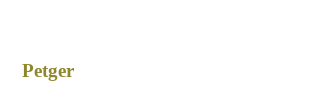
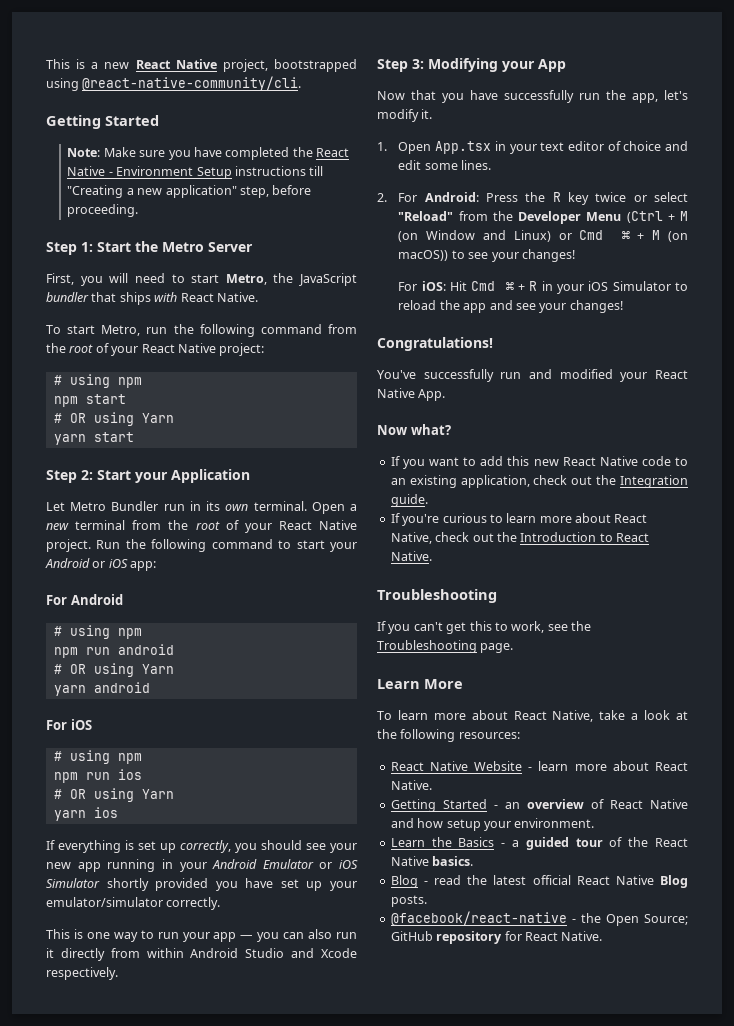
[22,64,75,81] Petger -> [46,59,357,72] [46,76,302,91] [46,115,159,129] [67,147,350,160] [67,166,324,179] [67,185,312,198] [67,204,139,217] [46,241,253,255] [46,273,357,286] [46,292,258,305] [46,324,357,337] [46,343,265,356] [53,374,142,388] [53,394,126,407] [53,412,174,426] [53,432,134,445] [46,469,250,483] [46,501,358,514] [46,520,357,533] [46,539,357,552] [45,558,157,571] [46,594,123,605] [53,625,142,639] [53,644,174,658] [53,663,174,677] [53,682,150,696] [46,719,92,730] [53,750,142,764] [53,769,142,783] [53,788,174,802] [53,807,118,821] [46,840,357,853] [46,859,358,872] [46,878,357,891] [46,897,221,910] [46,929,357,942] [46,948,357,961] [46,967,118,980] [377,58,566,72] [377,90,688,103] [377,109,433,122] [377,141,688,154] [398,160,492,170] [377,192,688,205] [398,211,688,224] [398,230,688,242] [398,249,575,262] [398,281,688,294] [398,300,623,313] [377,337,493,351] [377,369,688,382] [377,388,446,401] [377,424,451,435] [390,456,688,469] [390,475,688,488] [390,494,428,507] [390,513,648,526] [390,532,649,544] [390,551,432,561] [377,589,497,603] [377,621,591,634] [377,640,514,653] [377,679,463,689] [377,710,688,722] [377,729,520,742] [390,761,688,771] [390,780,432,790] [390,799,688,812] [390,818,595,831] [390,837,688,850] [390,856,474,866] [390,875,688,888] [390,895,427,907] [390,911,688,926] [390,931,603,944] This is a new React Native project, bootstrapped using @react-native-community/cli. // Getting Started // Note: Make sure you have completed the React Native - Environment Setup instructions till "Creating a new application" step, before proceeding. // Step 1: Start the Metro Server // First, you will need to start Metro, the JavaScript bundler that ships with React Native. // To start Metro, run the following command from the root of your React Native project: // # using npm // npm start // # OR using Yarn // yarn start // Step 2: Start your Application // Let Metro Bundler run in its own terminal. Open a new terminal from the root of your React Native project. Run the following command to start your Android or iOS app: // For Android // # using npm // npm run android // # OR using Yarn // yarn android // For iOS // # using npm // npm run ios // # OR using Yarn // yarn ios // If everything is set up correctly, you should see your new app running in your Android Emulator or iOS Simulator shortly provided you have set up your emulator/simulator correctly. // This is one way to run your app — you can also run it directly from within Android Studio and Xcode respectively. // Step 3: Modifying your App // Now that you have successfully run the app, let's modify it. // 1. Open App.tsx in your text editor of choice and edit some lines. // 2. For Android: Press the R key twice or select "Reload" from the Developer Menu (Ctrl + M (on Window and Linux) or Cmd ⌘ + M (on macOS)) to see your changes! // For iOS: Hit Cmd ⌘ + R in your iOS Simulator to reload the app and see your changes! // Congratulations! // You've successfully run and modified your React Native App. // Now what? // If you want to add this new React Native code to an existing application, check out the Integration guide. // If you're curious to learn more about React Native, check out the Introduction to React Native. // Troubleshooting // If you can't get this to work, see the Troubleshooting page. // Learn More // To learn more about React Native, take a look at the following resources: // React Native Website - learn more about React Native. // Getting Started - an overview of React Native and how setup your environment. // Learn the Basics - a guided tour of the React Native basics. // Blog - read the latest official React Native Blog posts. // @facebook/react-native - the Open Source; GitHub repository for React Native.

